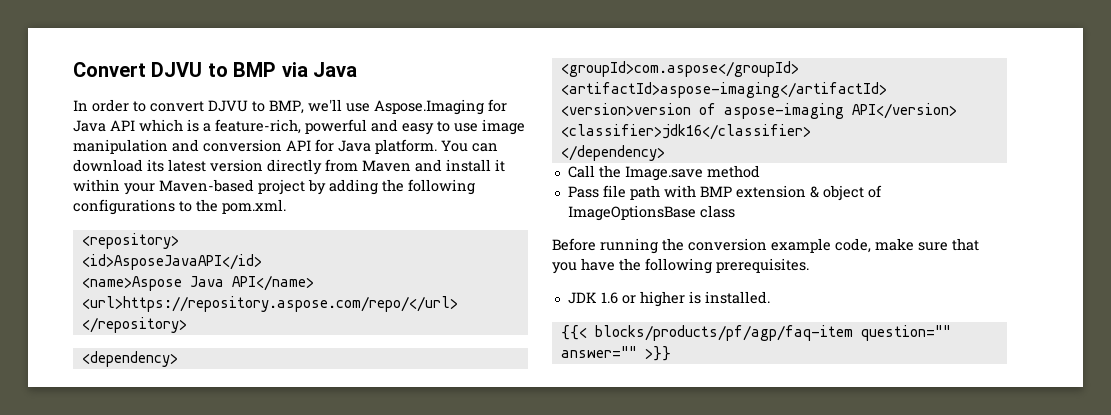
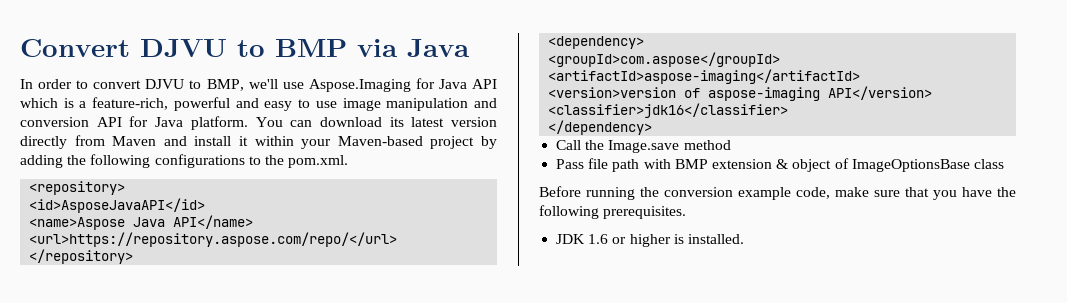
[560,325,951,341] [560,346,671,361] // {{< blocks/products/pf/agp/faq-item question="" answer="" >}} -> (744, 239) none

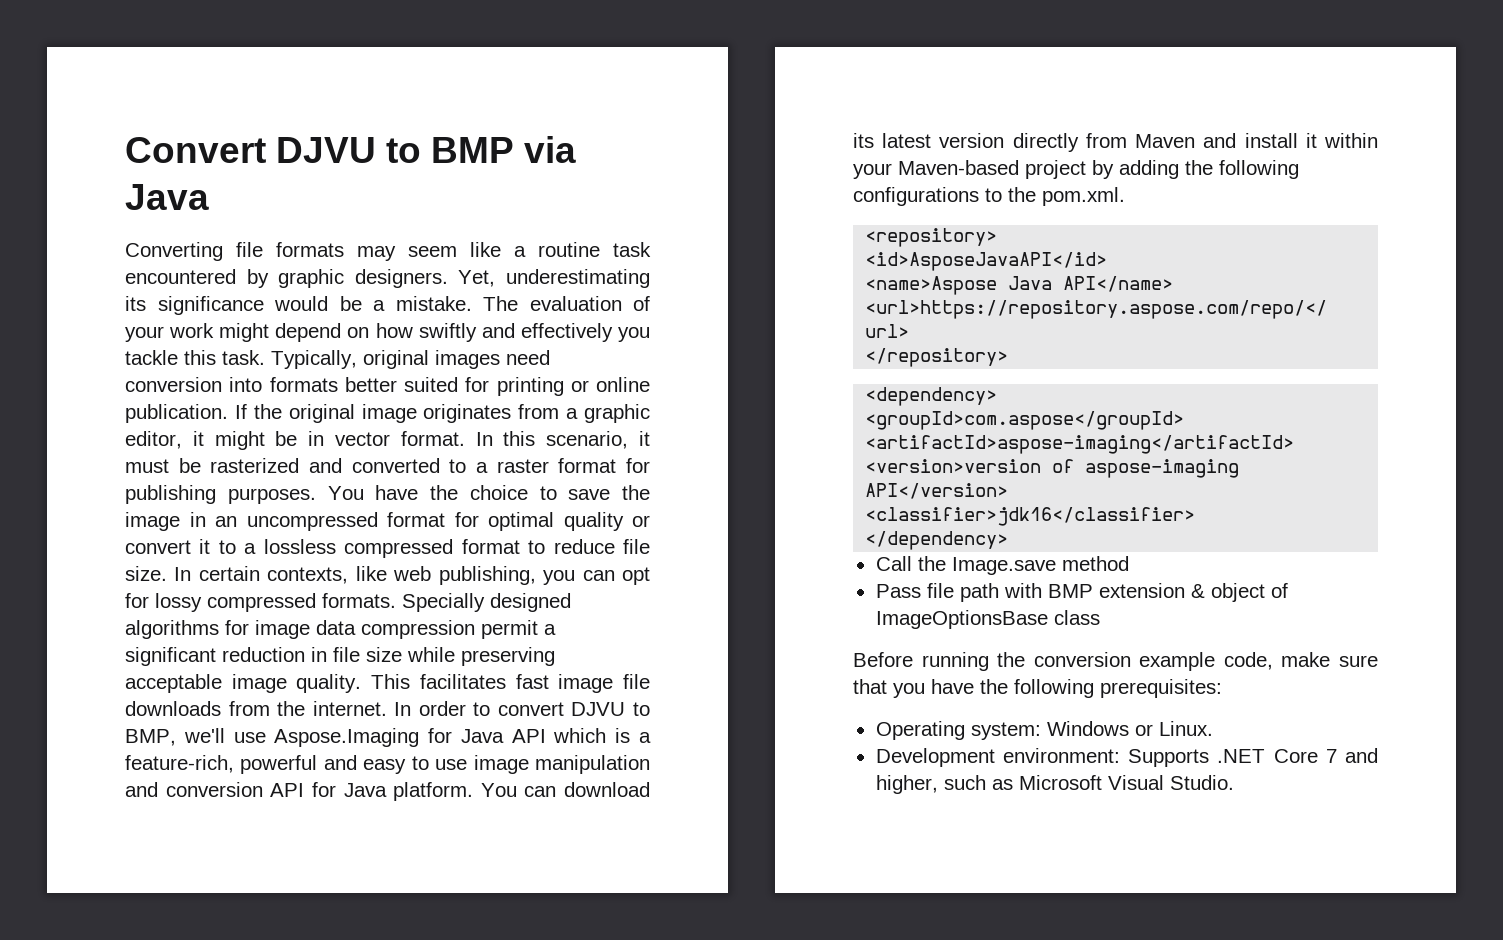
(470, 48) none -> [125,242,651,261] [125,269,650,288] [125,296,650,315] [125,323,650,342] [125,350,550,369] [125,377,650,396] [125,404,650,423] [125,431,650,450] [125,458,650,473] [125,485,650,504] [125,512,650,531] [125,539,650,558] [125,566,651,585] [125,593,571,612] [125,620,556,639] [125,647,555,666] [125,674,650,693] [125,701,387,716] Converting file formats may seem like a routine task encountered by graphic designers. Yet, underestimating its significance would be a mistake. The evaluation of your work might depend on how swiftly and effectively you tackle this task. Typically, original images need conversion into formats better suited for printing or online publication. If the original image originates from a graphic editor, it might be in vector format. In this scenario, it must be rasterized and converted to a raster format for publishing purposes. You have the choice to save the image in an uncompressed format for optimal quality or convert it to a lossless compressed format to reduce file size. In certain contexts, like web publishing, you can opt for lossy compressed formats. Specially designed algorithms for image data compression permit a significant reduction in file size while preserving acceptable image quality. This facilitates fast image file downloads from the internet.
[603,206,687,219] [556,234,744,247] prerequisites. // JDK 1.6 or higher is installed. -> [1100,679,1222,698] [875,721,1213,740] [875,748,1378,767] [875,775,1234,794] prerequisites: // Operating system: Windows or Linux. // Development environment: Supports .NET Core 7 and higher, such as Microsoft Visual Studio.

